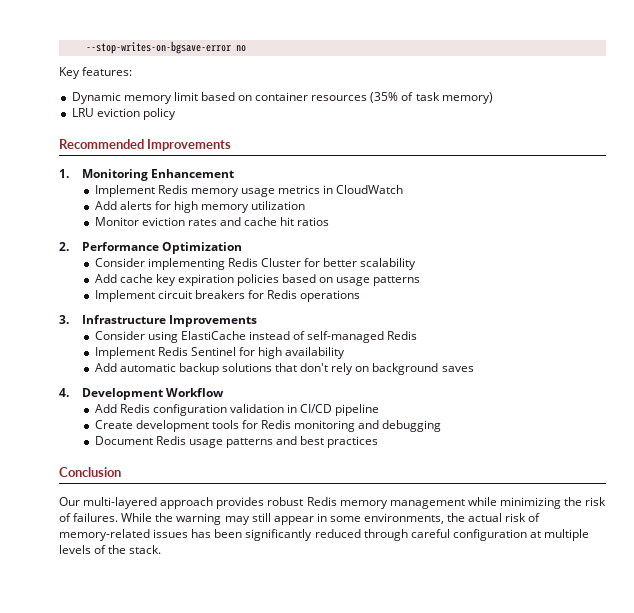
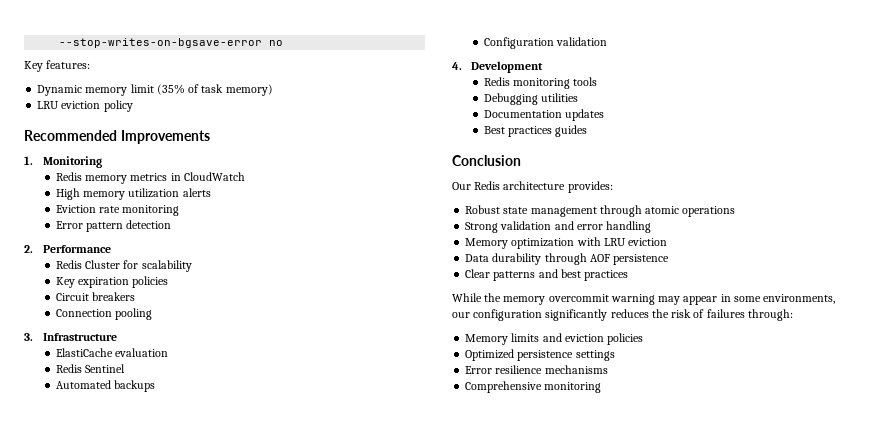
[200,92,368,101] based on container resources -> (154, 88) none
[151,169,235,178] [94,185,275,197] Enhancement // Implement Redis memory usage -> [55,172,128,184] // Redis memory
[94,201,306,213] [94,217,330,226] Add alerts for high memory utilization // Monitor eviction rates and cache hit ratios -> [55,188,211,200] [55,205,180,216] [55,220,172,232] High memory utilization alerts // Eviction rate monitoring // Error pattern detection
[162,242,243,254] [94,258,225,270] Optimization // Consider implementing -> (111, 249) //
[323,258,358,267] better -> (139, 264) none
[94,274,176,286] Add cache key -> [55,277,75,288] Key
[282,274,421,286] [94,290,361,302] [59,315,258,327] [94,331,418,343] [94,347,346,359] [94,363,474,375] [59,388,225,400] [94,404,380,416] [94,420,442,432] [94,436,379,448] [59,467,121,477] [59,497,607,509] [59,513,174,522] based on usage patterns // Implement circuit breakers for Redis operations // 3. Infrastructure Improvements // Consider using ElastiCache instead of self-managed Redis // Implement Redis Sentinel for high availability // Add automatic backup solutions that don't rely on background saves // 4. Development Workflow // Add Redis configuration validation in CI/CD pipeline // Create development tools for Redis monitoring and debugging // Document Redis usage patterns and best practices // Conclusion // Our multi-layered approach provides robust Redis memory management while minimizing the risk of failures. While the -> [55,292,136,301] [55,308,153,320] [24,333,117,341] [55,348,169,357] [55,364,126,373] [55,380,156,392] [483,37,608,49] [452,61,543,73] [483,77,598,89] [483,93,579,105] [483,109,605,121] [483,125,588,137] [452,155,521,166] [452,181,613,193] [465,205,736,217] [465,221,652,233] [465,237,668,249] [465,253,670,265] [465,269,629,281] [452,293,609,305] // Circuit breakers // Connection pooling // 3. Infrastructure // ElastiCache evaluation // Redis Sentinel // Automated backups // Configuration validation // 4. Development // Redis monitoring tools // Debugging utilities // Documentation updates // Best practices guides // Conclusion // Our Redis architecture provides: // Robust state management through atomic operations // Strong validation and error handling // Memory optimization with LRU eviction // Data durability through AOF persistence // Clear patterns and best practices // While the memory overcommit
[251,513,271,522] still -> (681, 300) none
[447,513,541,522] [59,529,590,541] [59,545,162,554] the actual risk of memory-related issues has been significantly reduced through careful configuration at multiple levels of the stack. -> [452,309,793,321] [465,333,644,345] [465,349,615,361] [465,365,608,374] [465,381,602,393] our configuration significantly reduces the risk of failures through: // Memory limits and eviction policies // Optimized persistence settings // Error resilience mechanisms // Comprehensive monitoring

